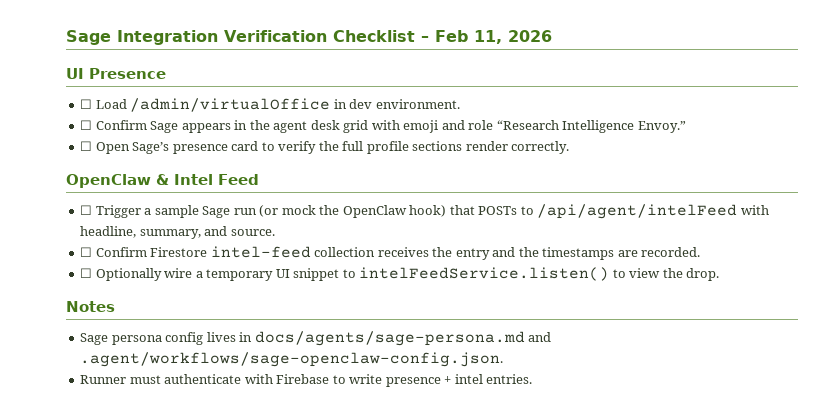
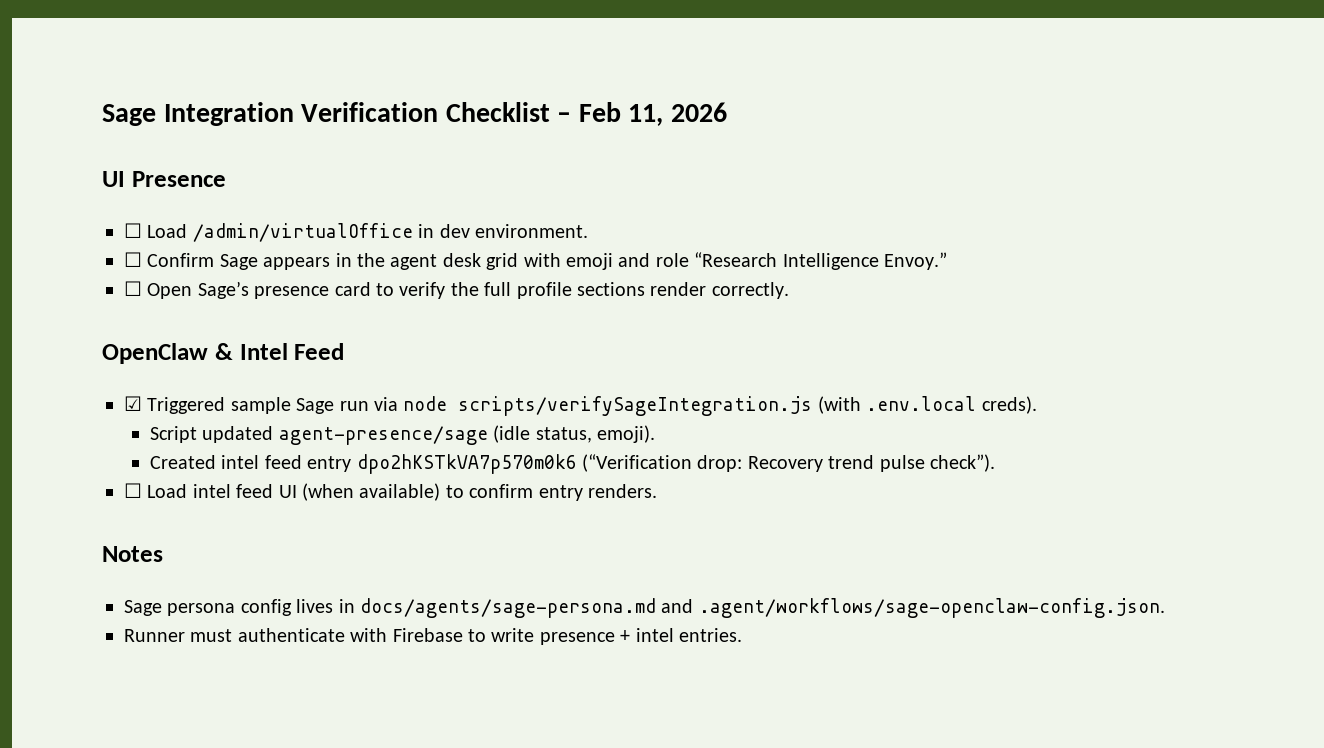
[80,204,769,219] [80,226,275,239] [80,246,701,260] [80,267,720,281] ☐ Trigger a sample Sage run (or mock the OpenClaw hook) that POSTs to /api/agent/intelFeed with headline, summary, and source. // ☐ Confirm Firestore intel-feed collection receives the entry and the timestamps are recorded. // ☐ Optionally wire a temporary UI snippet to intelFeedService.listen() to view the drop. -> [124,396,1037,416] [149,425,655,445] [149,454,995,474] [124,483,657,501] ☑ Triggered sample Sage run via node scripts/verifySageIntegration.js (with .env.local creds). // Script updated agent-presence/sage (idle status, emoji). // Created intel feed entry dpo2hKSTkVA7p570m0k6 (“Verification drop: Recovery trend pulse check”). // ☐ Load intel feed UI (when available) to confirm entry renders.

